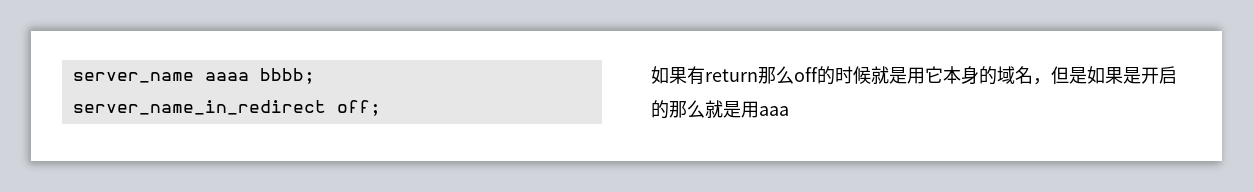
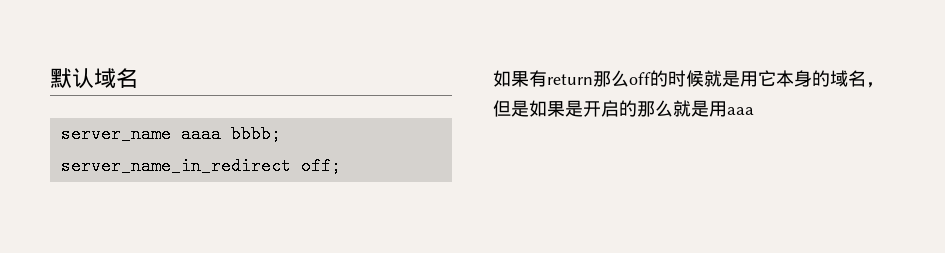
(72, 77) none -> [50,68,138,89] 默认域名 //

